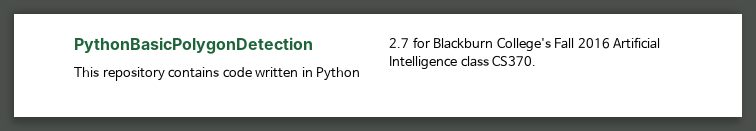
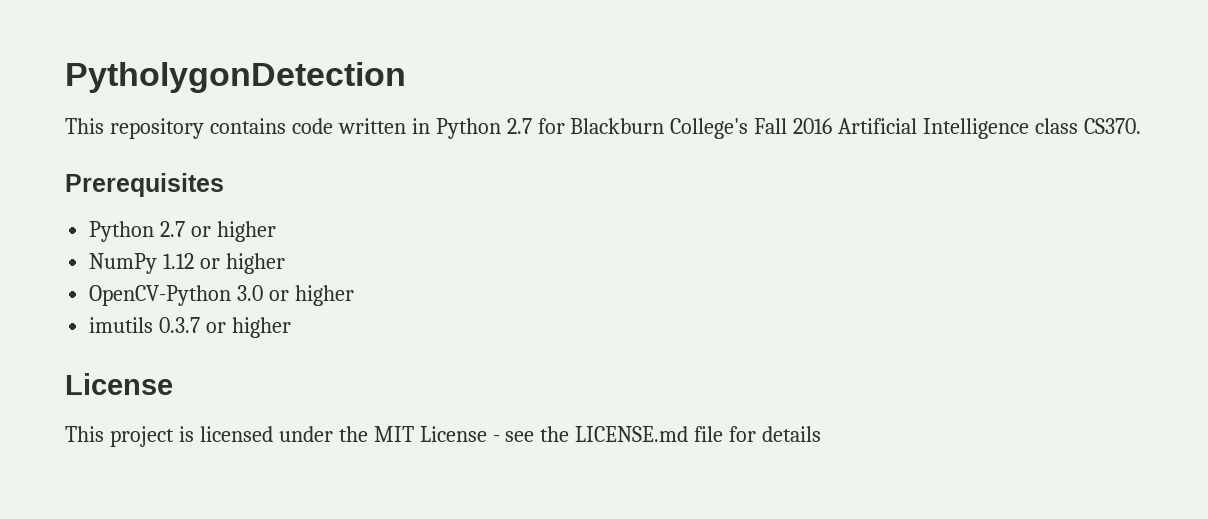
[74,37,313,54] PythonBasicPolygonDetection -> [65,62,406,93] PytholygonDetection
(537, 60) none -> [65,173,224,197] [89,221,277,242] [89,253,286,274] [89,285,355,306] [89,317,292,338] [65,373,173,395] [65,426,822,447] // Prerequisites // Python 2.7 or higher // NumPy 1.12 or higher // OpenCV-Python 3.0 or higher // imutils 0.3.7 or higher // License // This project is licensed under the MIT License - see the LICENSE.md file for details

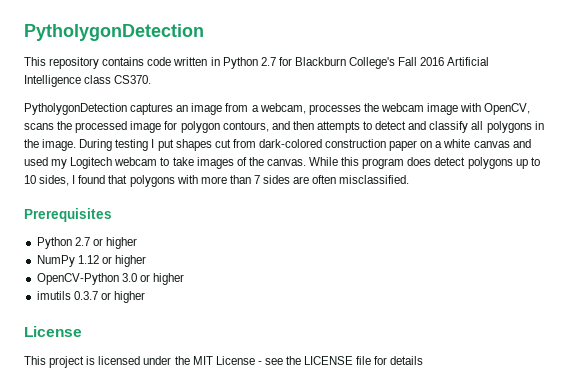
(1142, 126) none -> [24,103,531,115] [24,121,544,133] [24,139,531,151] [24,157,540,169] [24,175,410,187] // PytholygonDetection captures an image from a webcam, processes the webcam image with OpenCV, scans the processed image for polygon contours, and then attempts to detect and classify all polygons in the image. During testing I put shapes cut from dark-colored construction paper on a white canvas and used my Logitech webcam to take images of the canvas. While this program does detect polygons up to 10 sides, I found that polygons with more than 7 sides are often misclassified.
[575,426,689,442] LICENSE.md -> [304,356,354,365] LICENSE

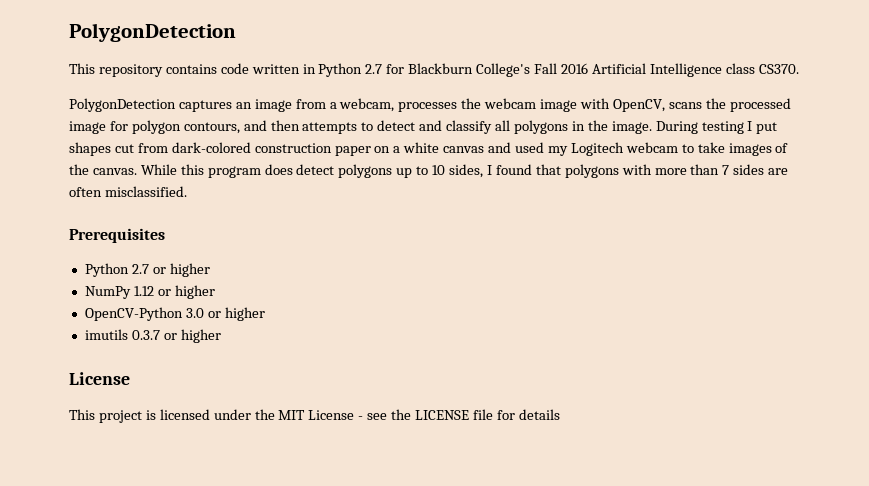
[24,24,204,41] PytholygonDetection -> [69,23,236,42] PolygonDetection
[24,103,127,115] PytholygonDetection -> [69,98,176,112] PolygonDetection

